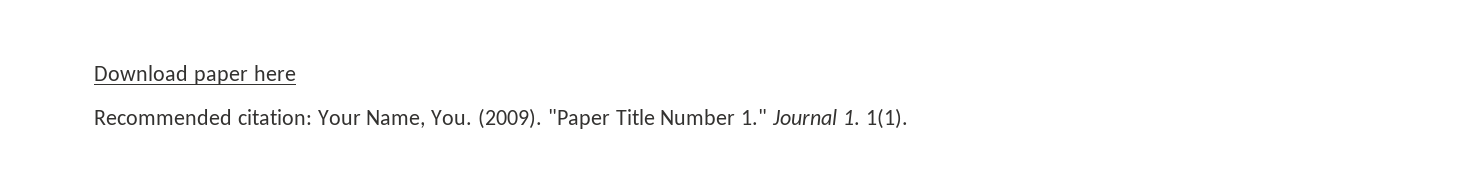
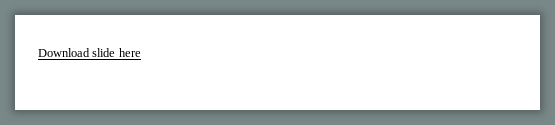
[193,70,248,85] paper -> [92,48,116,57] slide
[94,108,908,129] // Recommended citation: Your Name, You. (2009). "Paper Title Number 1." Journal 1. 1(1). -> (141, 52) none

